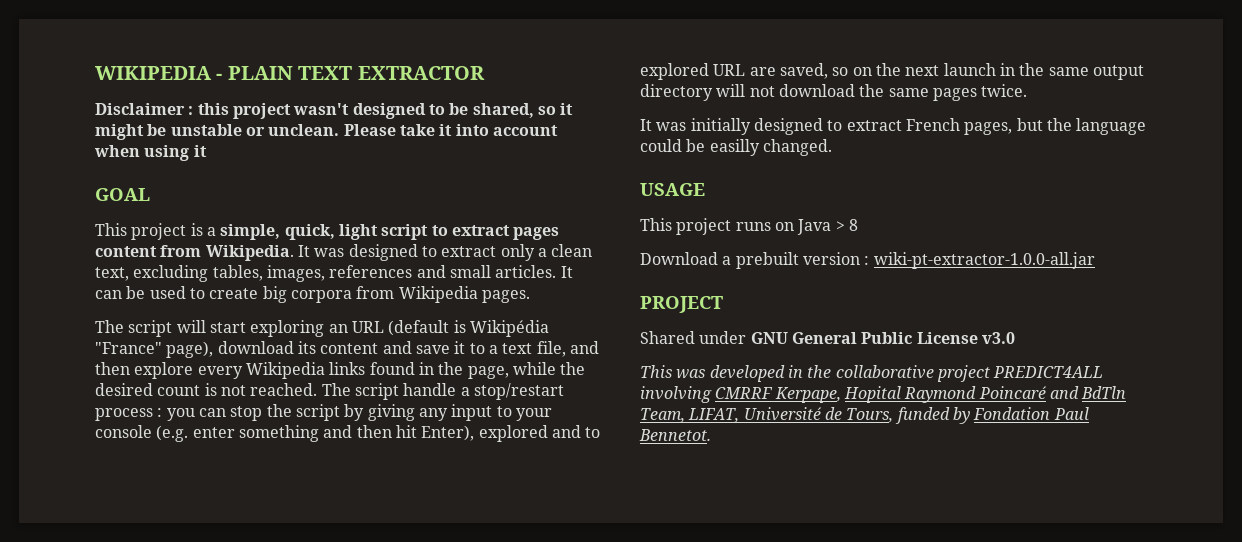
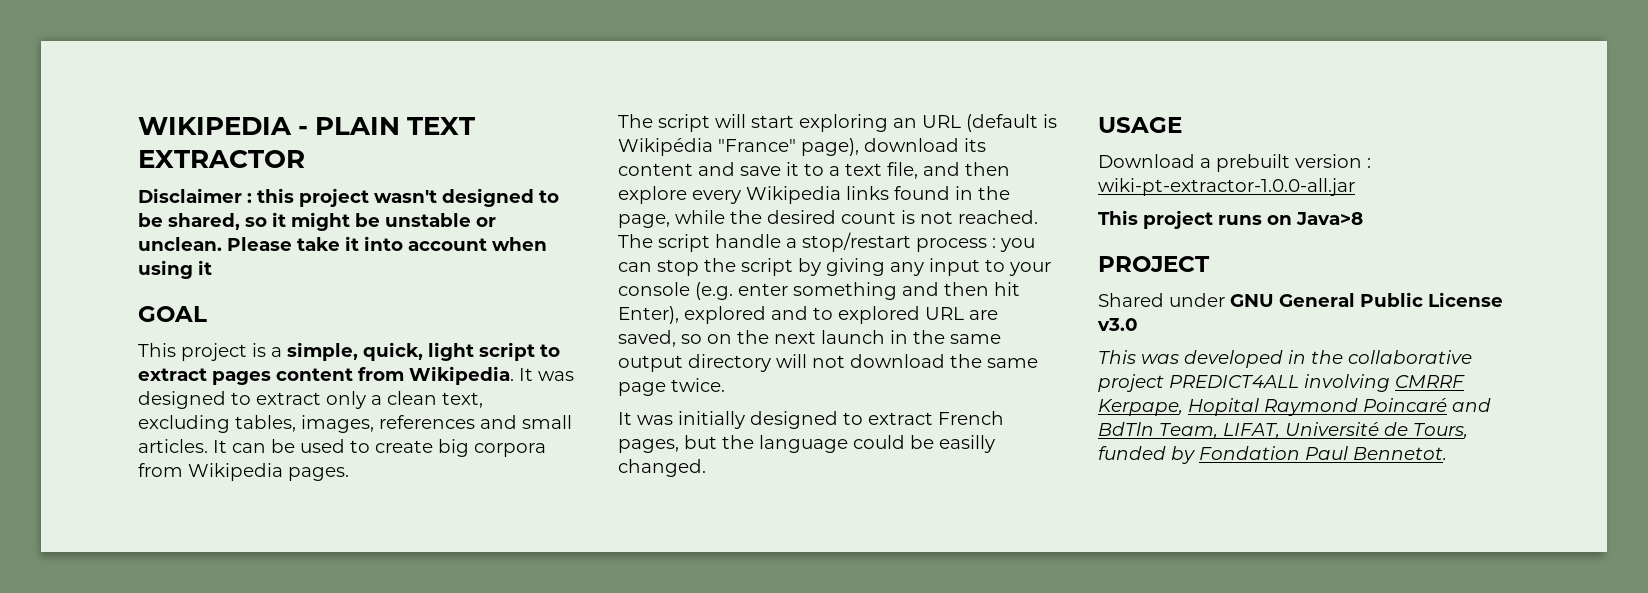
[932,88,977,101] pages -> [618,382,666,396] page
[640,218,858,235] // This project runs on Java > 8 -> (1182, 125) none
(1095, 260) none -> [1098,210,1363,229] // This project runs on Java>8

